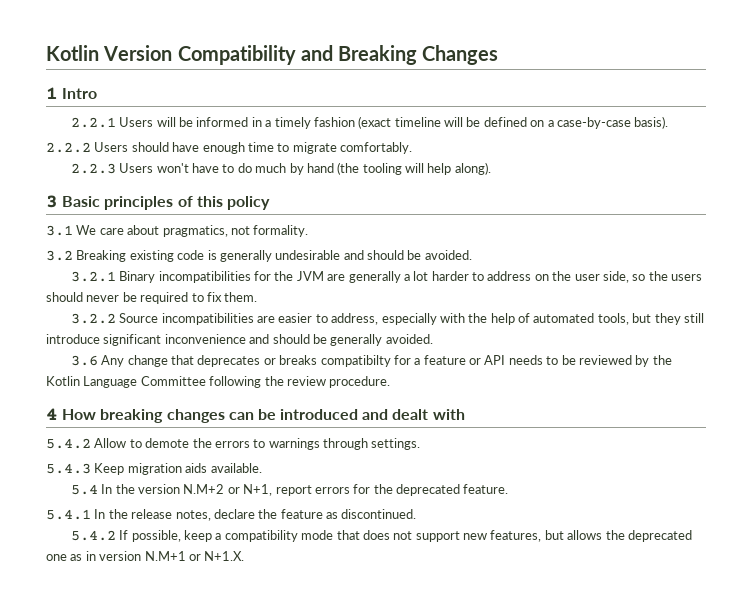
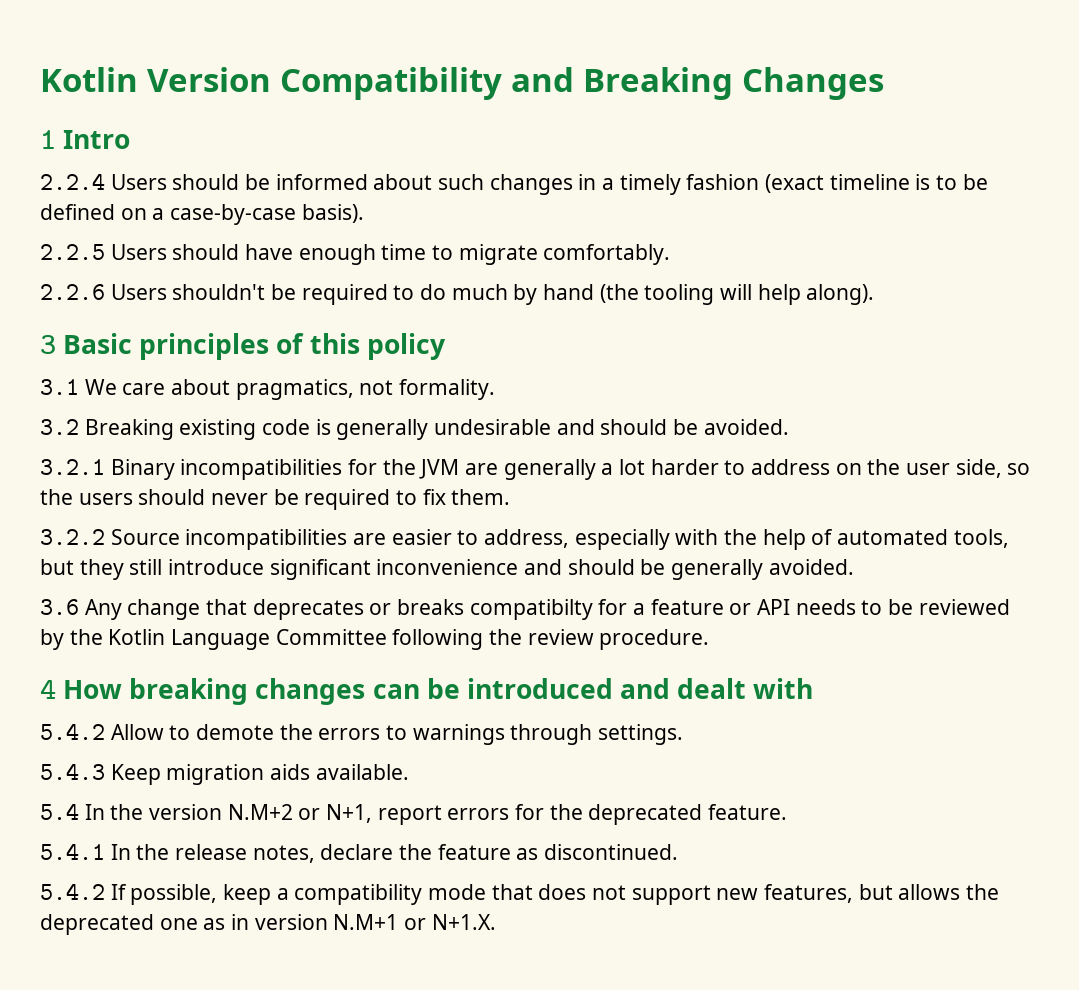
[70,117,249,128] 2.2.1 Users will be informed -> [40,173,573,195] 2.2.4 Users should be informed about such changes
[444,117,464,127] will -> [915,174,958,190] is to
[46,142,91,153] 2.2.2 -> [40,244,105,260] 2.2.5
[70,163,220,174] 2.2.3 Users won't have -> [40,284,388,305] 2.2.6 Users shouldn't be required

